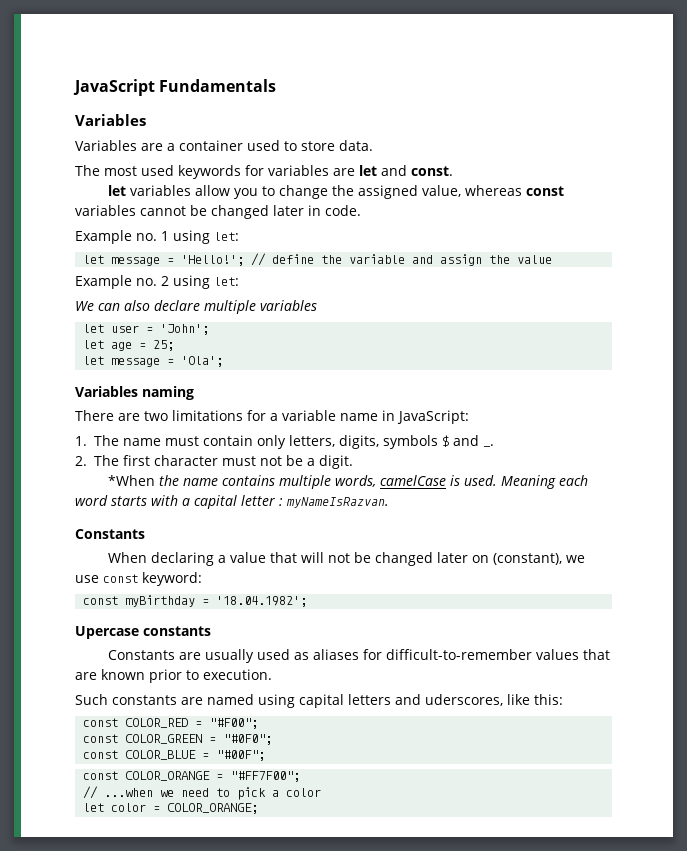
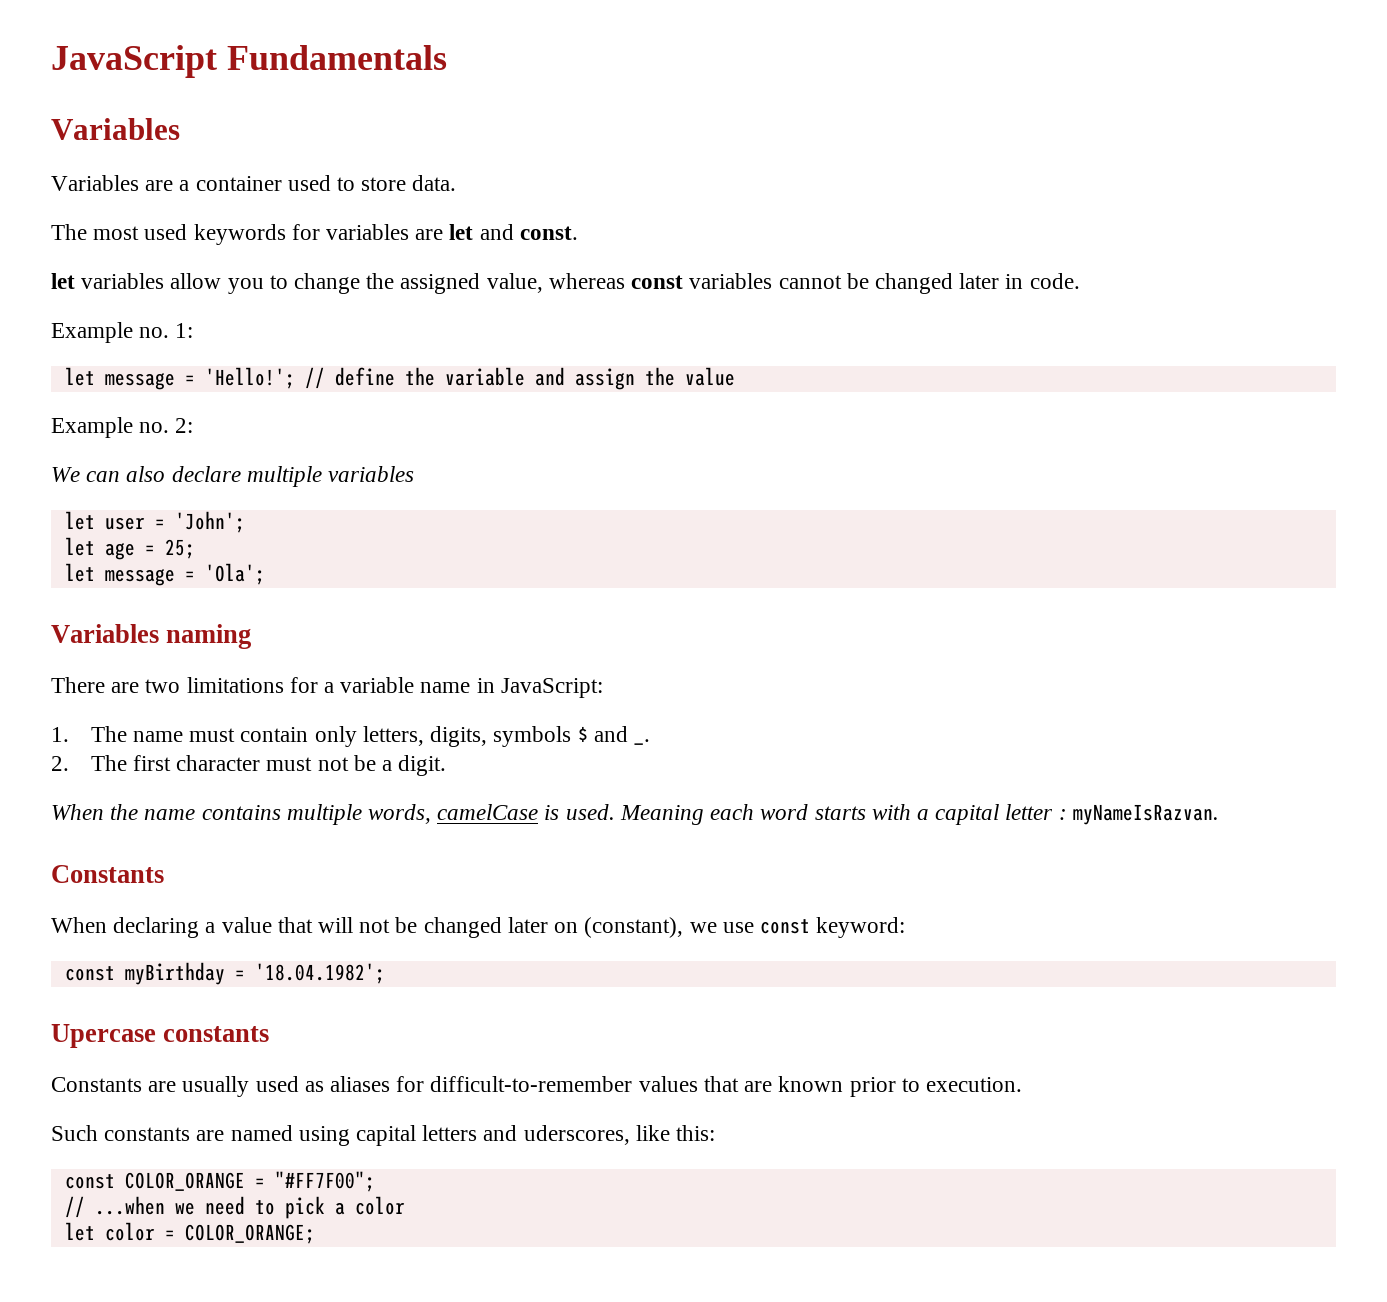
[161,230,239,244] 1 using let: -> [175,323,194,338] 1:
[161,275,239,289] 2 using let: -> [175,418,194,433] 2:
[108,475,156,486] *When -> [51,804,104,820] When
[83,718,259,729] [83,734,273,745] [83,750,266,761] // const COLOR_RED = "#F00"; // const COLOR_GREEN = "#0F0"; // const COLOR_BLUE = "#00F"; -> (716, 1133) none

